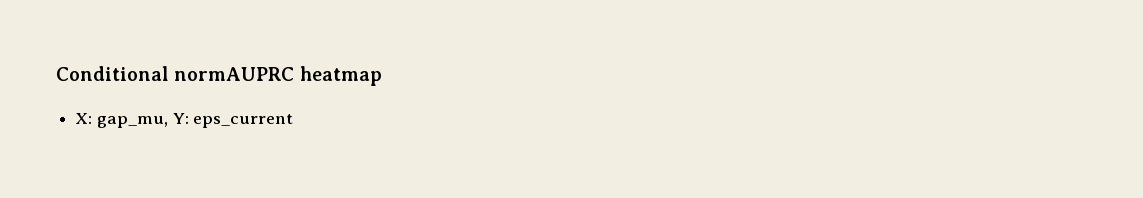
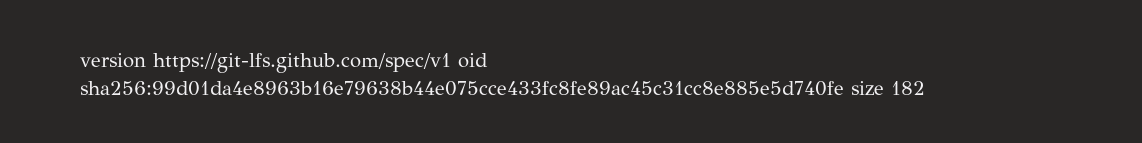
[56,66,382,86] [75,113,294,128] Conditional normAUPRC heatmap // X: gap_mu, Y: eps_current -> [80,53,488,73] [80,81,925,96] version https://git-lfs.github.com/spec/v1 oid sha256:99d01da4e8963b16e79638b44e075cce433fc8fe89ac45c31cc8e885e5d740fe size 182

